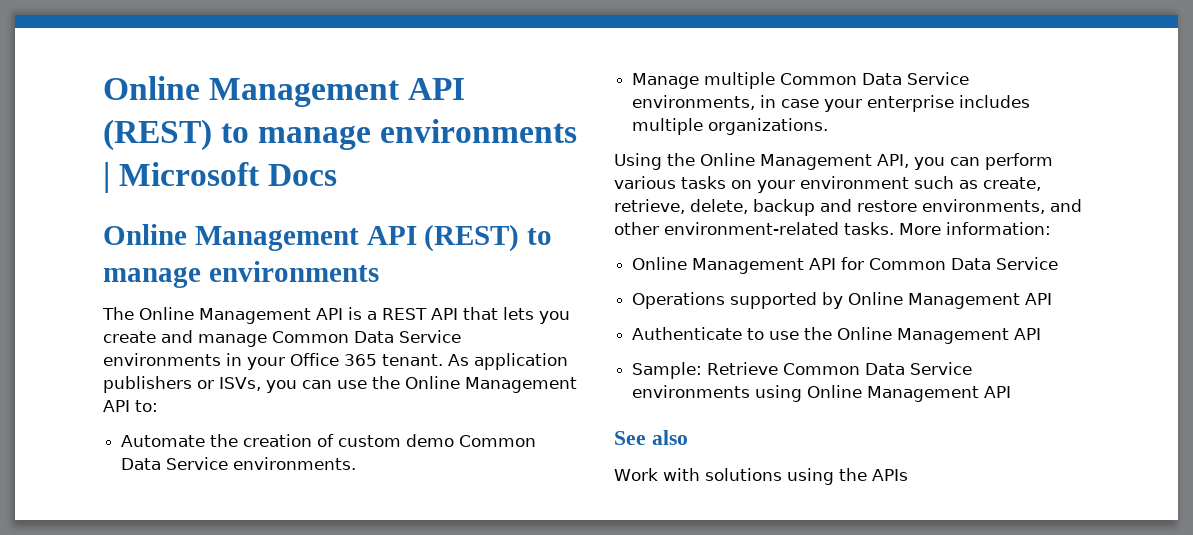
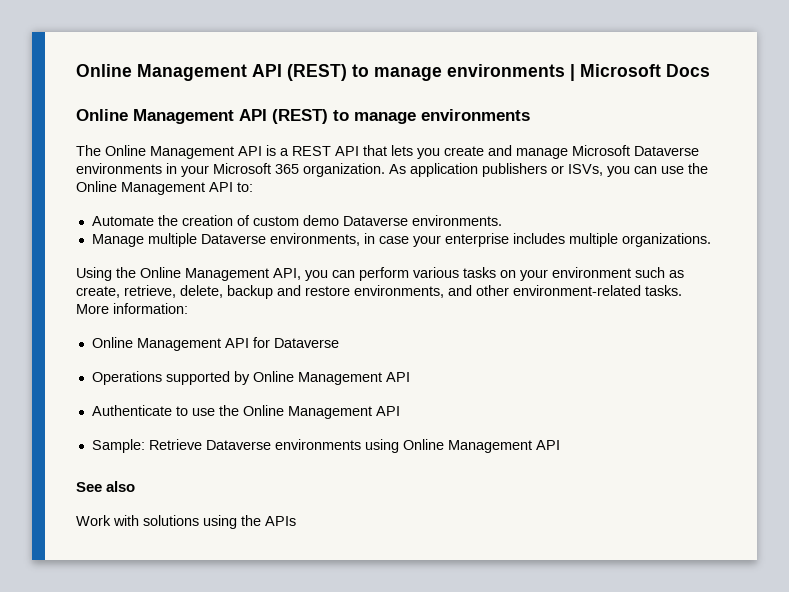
[272,330,461,343] [103,353,443,370] Common Data Service environments in your Office 365 tenant. -> [572,145,699,156] [76,163,385,177] Microsoft Dataverse environments in your Microsoft 365 organization.
[459,435,537,447] [121,457,229,470] Common Data Service -> [342,216,408,226] Dataverse
[780,72,970,85] Common Data Service -> [200,234,266,244] Dataverse
[869,257,1059,270] Common Data Service -> [273,338,339,348] Dataverse
[783,362,973,375] Common Data Service -> [205,440,271,450] Dataverse

